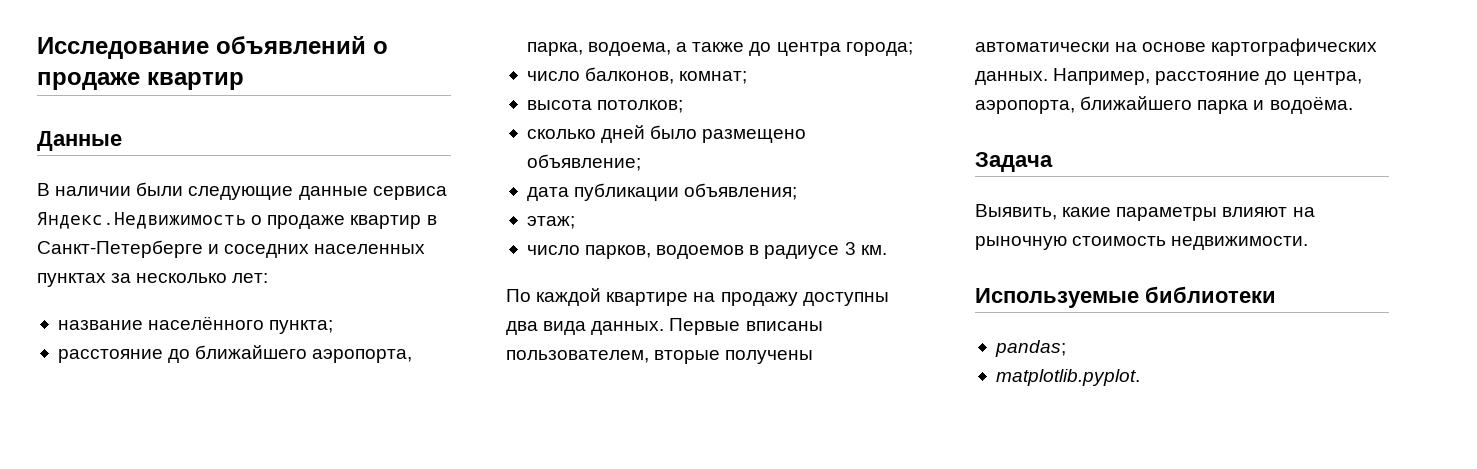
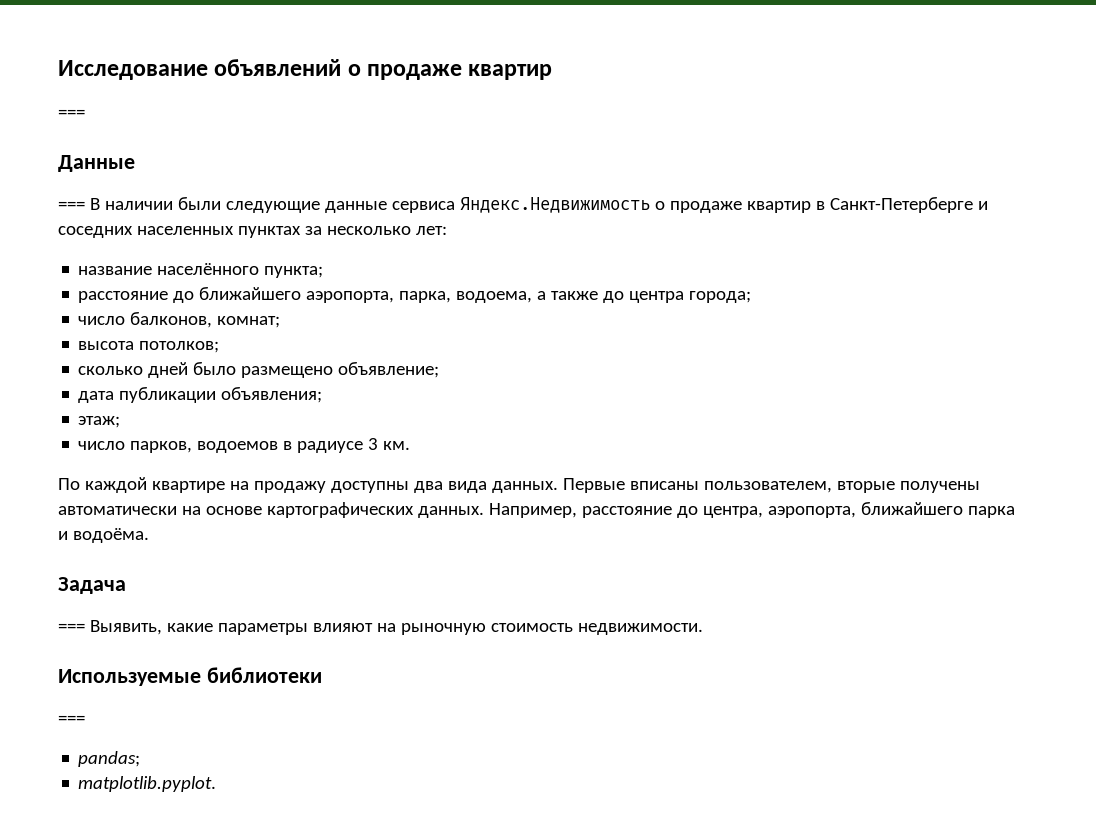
(244, 81) none -> [58,109,85,118] // ===
(122, 141) none -> [58,201,85,210] ===
(1053, 162) none -> [58,623,85,632] ===
(1276, 294) none -> [58,715,85,724] // ===

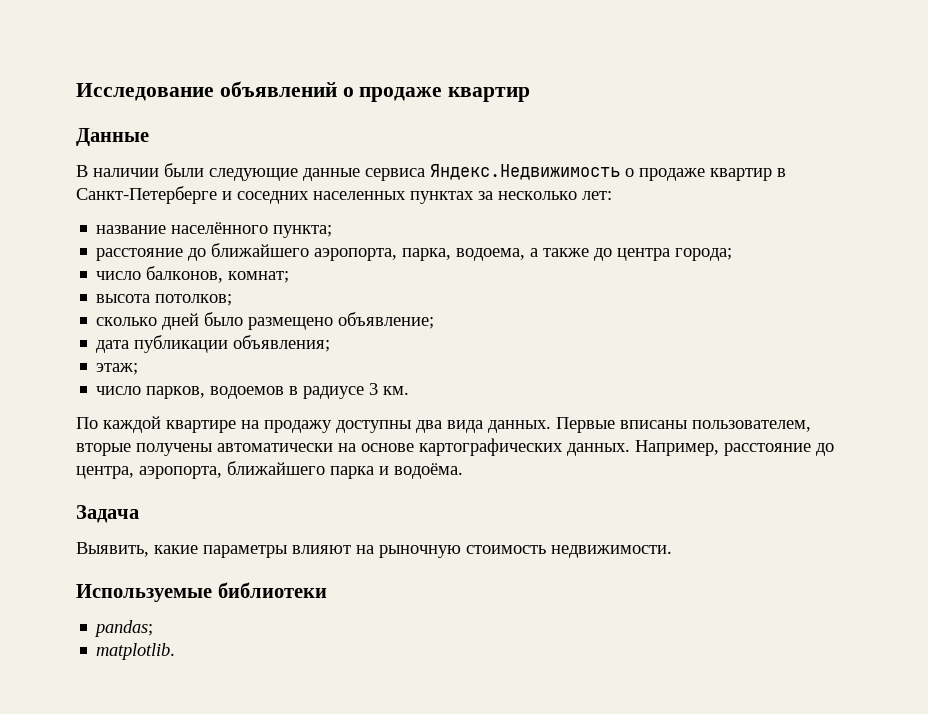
[58,109,85,118] // === -> (531, 94) none
[58,201,85,210] === -> (149, 137) none
[58,623,85,632] === -> (139, 514) none
[58,715,85,724] // === -> (327, 590) none
[78,776,217,792] matplotlib.pyplot. -> [96,643,176,660] matplotlib.

